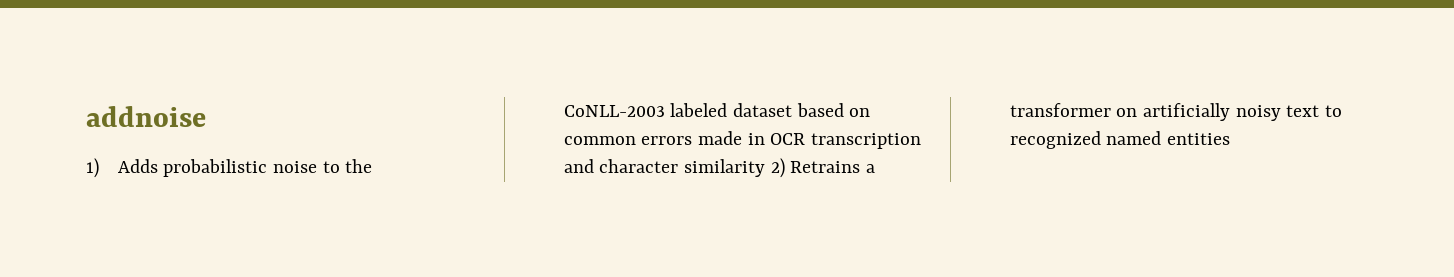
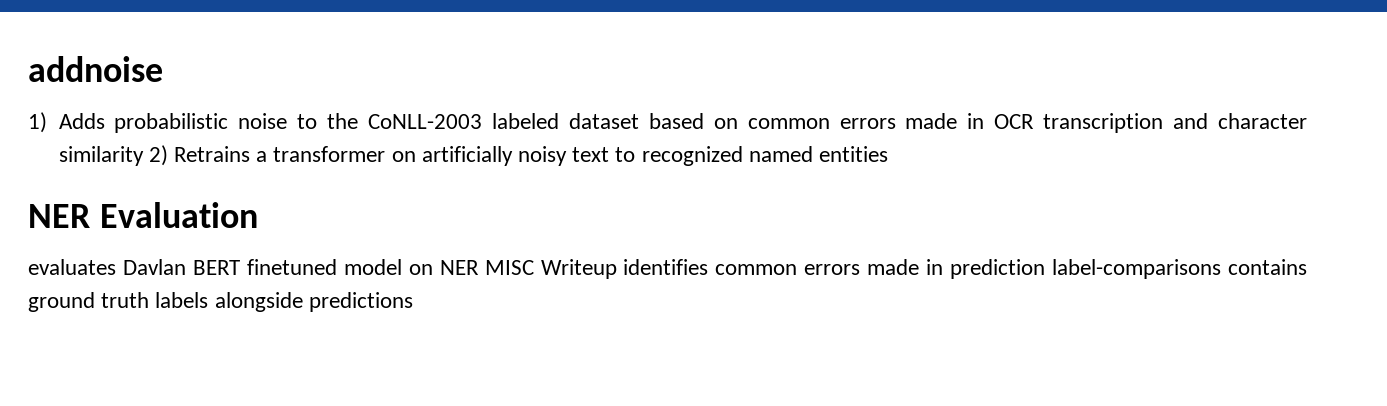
(1231, 139) none -> [28,202,258,228] [28,259,1307,279] [28,292,413,312] // NER Evaluation // evaluates Davlan BERT finetuned model on NER MISC Writeup identifies common errors made in prediction label-comparisons contains ground truth labels alongside predictions

